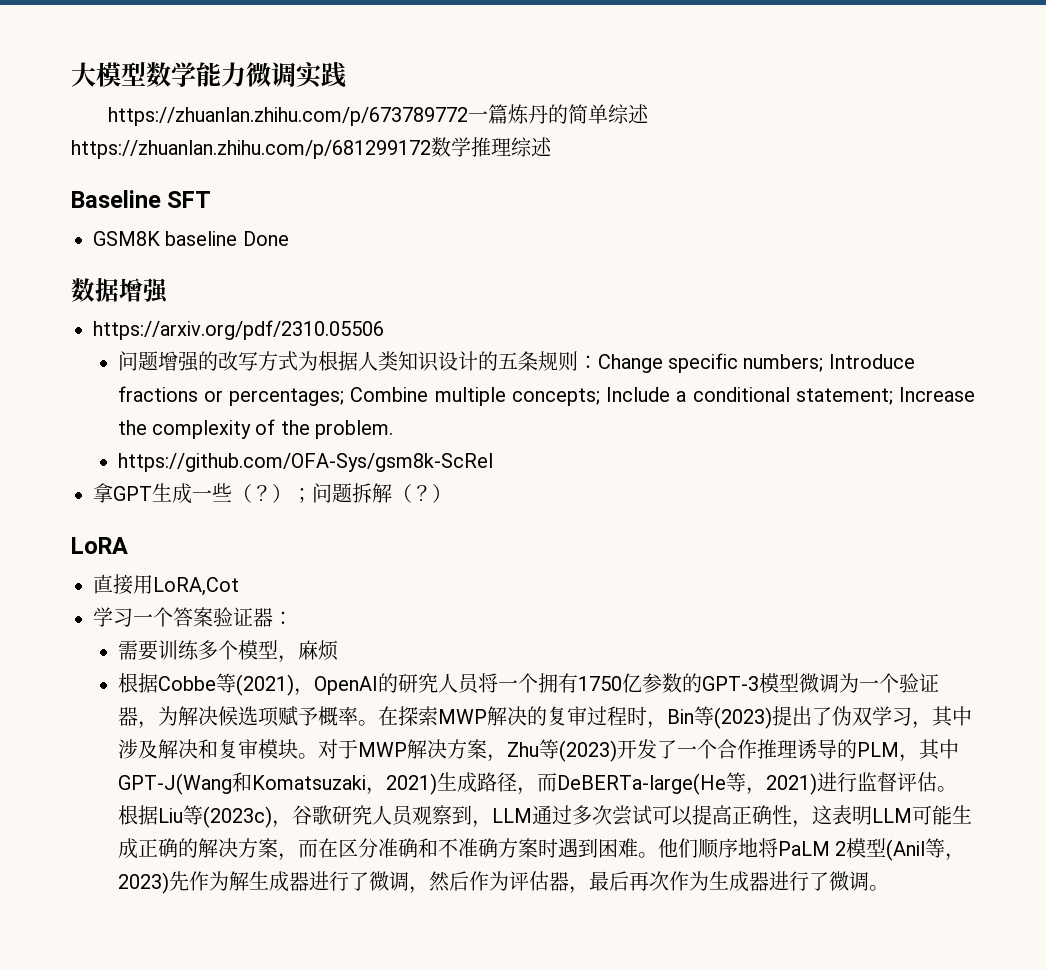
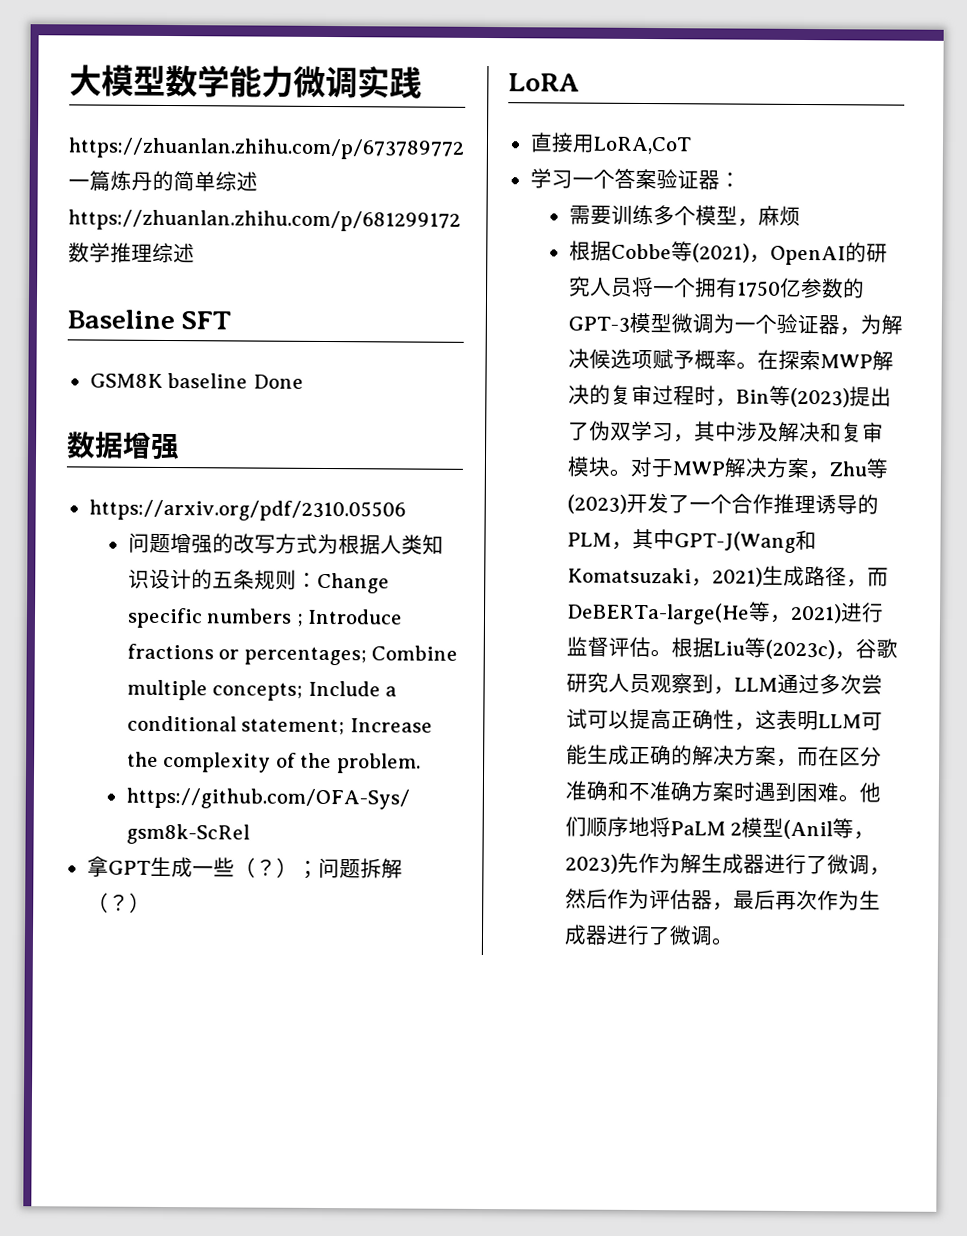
[743,354,824,372] numbers; -> [206,608,304,627] numbers ;
[153,577,239,596] LoRA,Cot -> [592,136,692,155] LoRA,CoT

